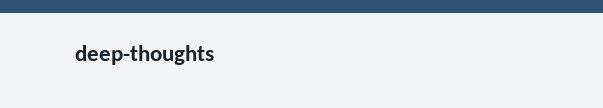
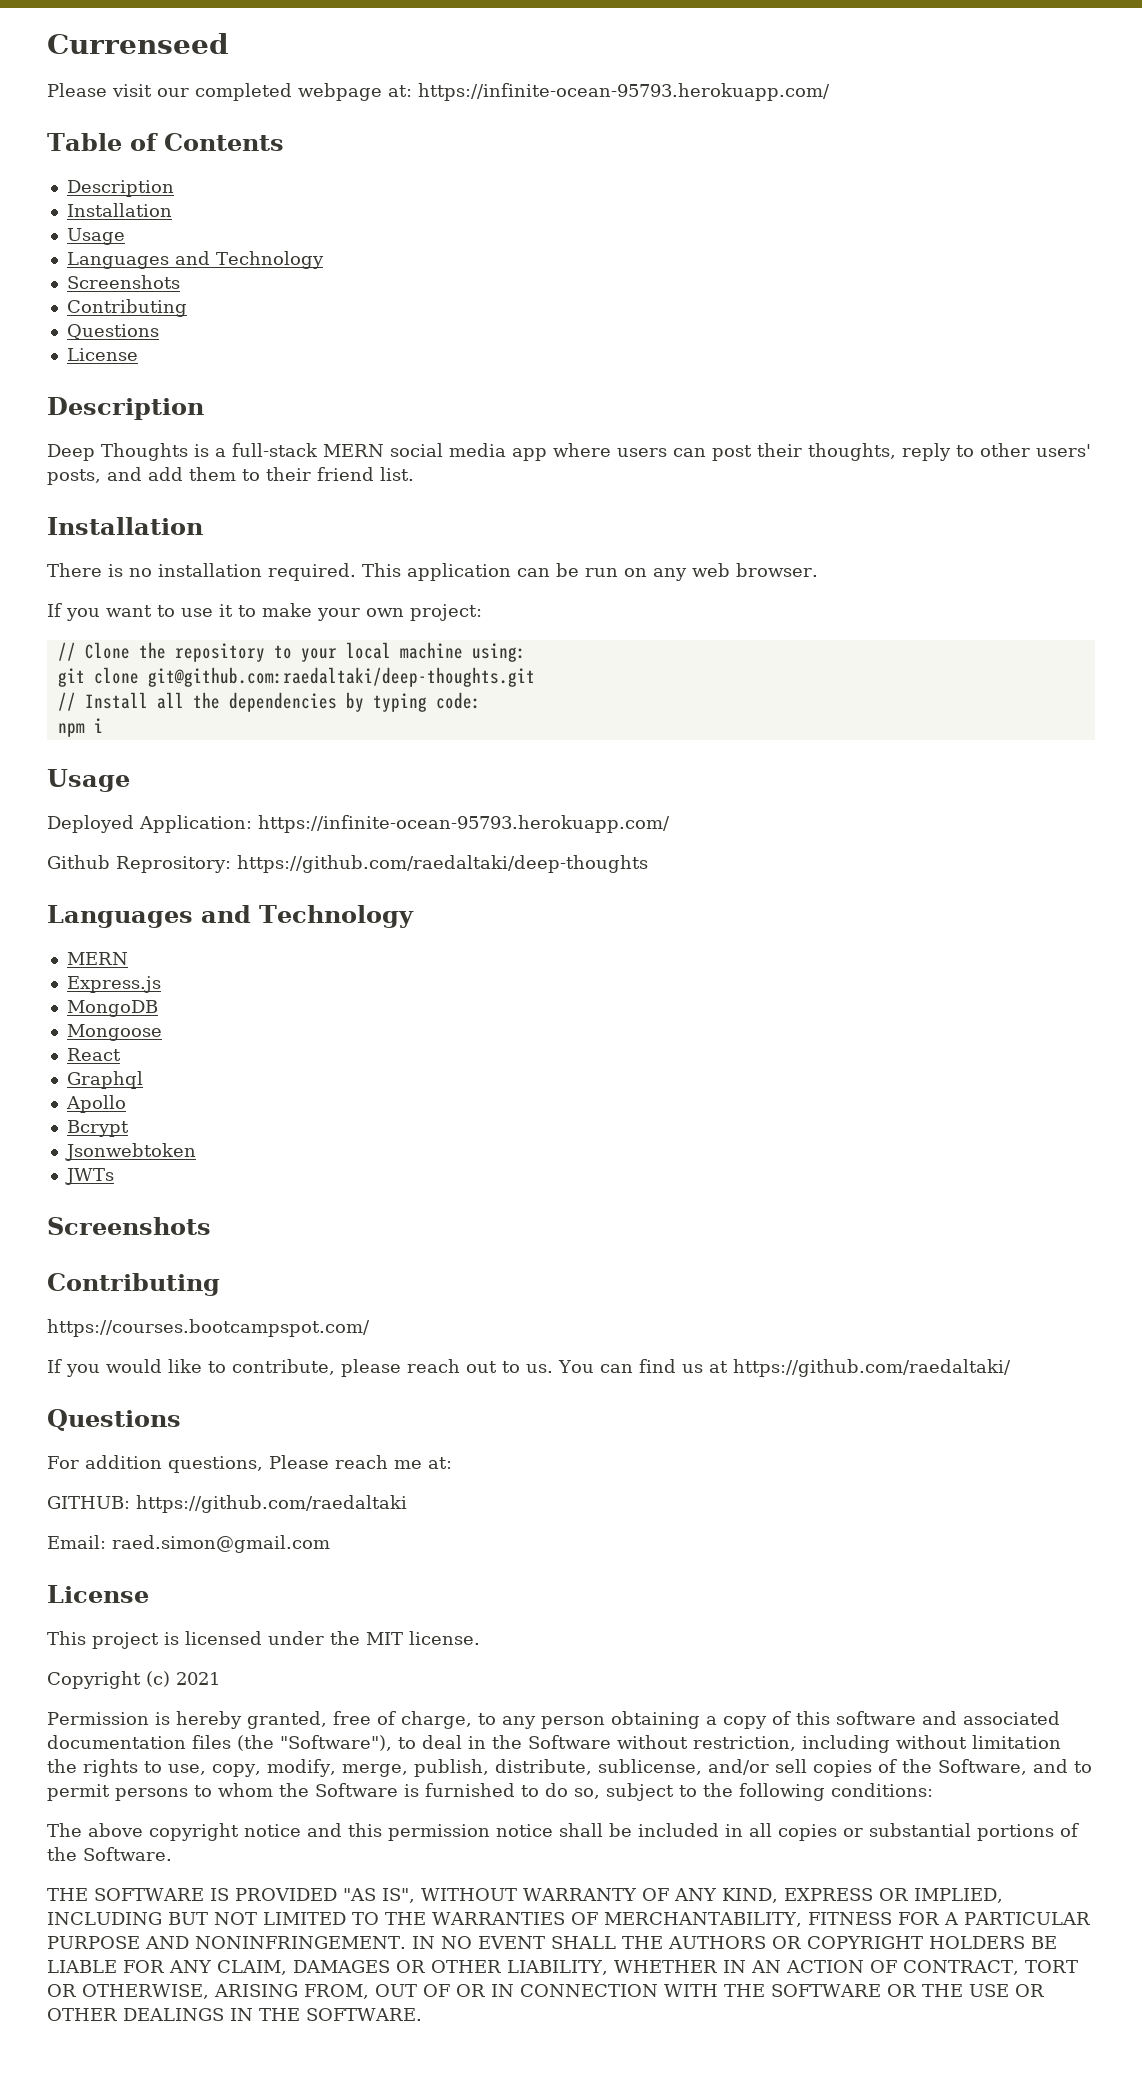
[75,45,214,65] deep-thoughts -> [47,33,229,54] [47,83,830,101] [47,133,284,151] [66,180,174,197] [66,203,172,217] [66,228,125,245] [66,251,324,269] [66,275,180,289] [66,299,187,317] [66,324,159,340] [66,348,138,361] [47,397,204,420] [47,443,1091,461] [47,467,414,485] [47,517,203,535] [47,563,818,581] [47,603,482,621] [57,642,526,662] [57,667,535,687] [57,692,481,712] [57,718,103,737] [47,769,130,792] [47,815,670,833] [47,855,648,873] [47,905,414,928] [66,952,128,965] [66,976,161,993] [66,1000,158,1017] [66,1024,162,1041] [66,1048,121,1061] [66,1071,143,1089] [65,1095,126,1113] [66,1120,129,1137] [64,1143,196,1161] [64,1168,114,1185] [47,1217,211,1235] [47,1273,220,1296] [47,1319,370,1337] [47,1359,1011,1377] [47,1409,181,1431] [47,1455,452,1473] [47,1495,407,1513] [47,1535,330,1553] [47,1585,149,1603] [47,1631,480,1649] [47,1671,220,1689] [47,1711,1060,1729] [47,1735,1061,1753] [47,1759,1092,1777] [47,1783,933,1801] [47,1823,1079,1841] [47,1847,172,1861] [47,1888,1003,1903] [47,1912,1090,1927] [47,1936,1057,1949] [47,1960,1078,1975] [47,1984,1044,1999] [47,2008,422,2021] Currenseed // Please visit our completed webpage at: https://infinite-ocean-95793.herokuapp.com/ // Table of Contents // Description // Installation // Usage // Languages and Technology // Screenshots // Contributing // Questions // License // Description // Deep Thoughts is a full-stack MERN social media app where users can post their thoughts, reply to other users' posts, and add them to their friend list. // Installation // There is no installation required. This application can be run on any web browser. // If you want to use it to make your own project: // // Clone the repository to your local machine using: // git clone git@github.com:raedaltaki/deep-thoughts.git // // Install all the dependencies by typing code: // npm i // Usage // Deployed Application: https://infinite-ocean-95793.herokuapp.com/ // Github Reprository: https://github.com/raedaltaki/deep-thoughts // Languages and Technology // MERN // Express.js // MongoDB // Mongoose // React // Graphql // Apollo // Bcrypt // Jsonwebtoken // JWTs // Screenshots // Contributing // https://courses.bootcampspot.com/ // If you would like to contribute, please reach out to us. You can find us at https://github.com/raedaltaki/ // Questions // For addition questions, Please reach me at: // GITHUB: https://github.com/raedaltaki // Email: raed.simon@gmail.com // License // This project is licensed under the MIT license. // Copyright (c) 2021 // Permission is hereby granted, free of charge, to any person obtaining a copy of this software and associated documentation files (the "Software"), to deal in the Software without restriction, including without limitation the rights to use, copy, modify, merge, publish, distribute, sublicense, and/or sell copies of the Software, and to permit persons to whom the Software is furnished to do so, subject to the following conditions: // The above copyright notice and this permission notice shall be included in all copies or substantial portions of the Software. // THE SOFTWARE IS PROVIDED "AS IS", WITHOUT WARRANTY OF ANY KIND, EXPRESS OR IMPLIED, INCLUDING BUT NOT LIMITED TO THE WARRANTIES OF MERCHANTABILITY, FITNESS FOR A PARTICULAR PURPOSE AND NONINFRINGEMENT. IN NO EVENT SHALL THE AUTHORS OR COPYRIGHT HOLDERS BE LIABLE FOR ANY CLAIM, DAMAGES OR OTHER LIABILITY, WHETHER IN AN ACTION OF CONTRACT, TORT OR OTHERWISE, ARISING FROM, OUT OF OR IN CONNECTION WITH THE SOFTWARE OR THE USE OR OTHER DEALINGS IN THE SOFTWARE.

